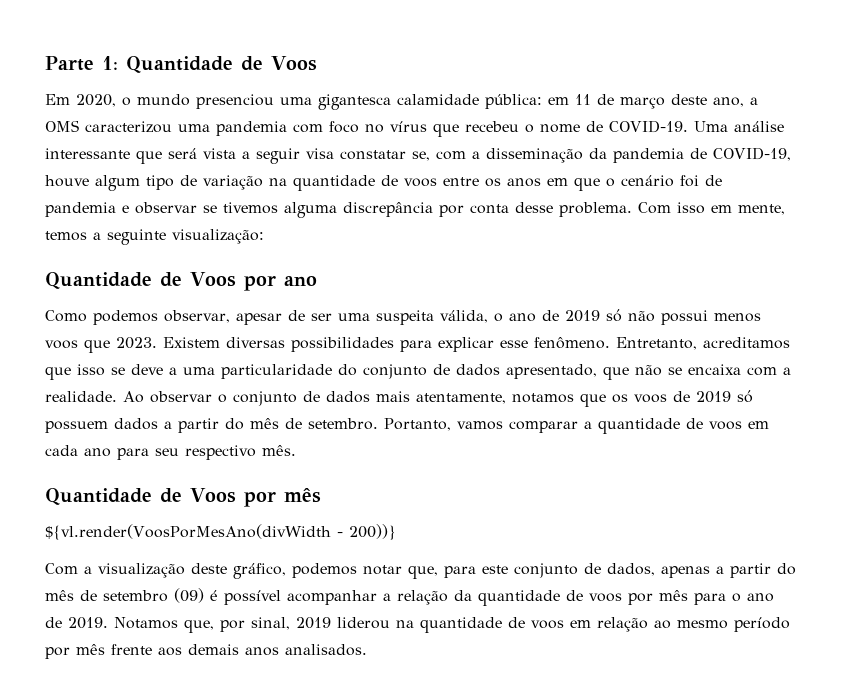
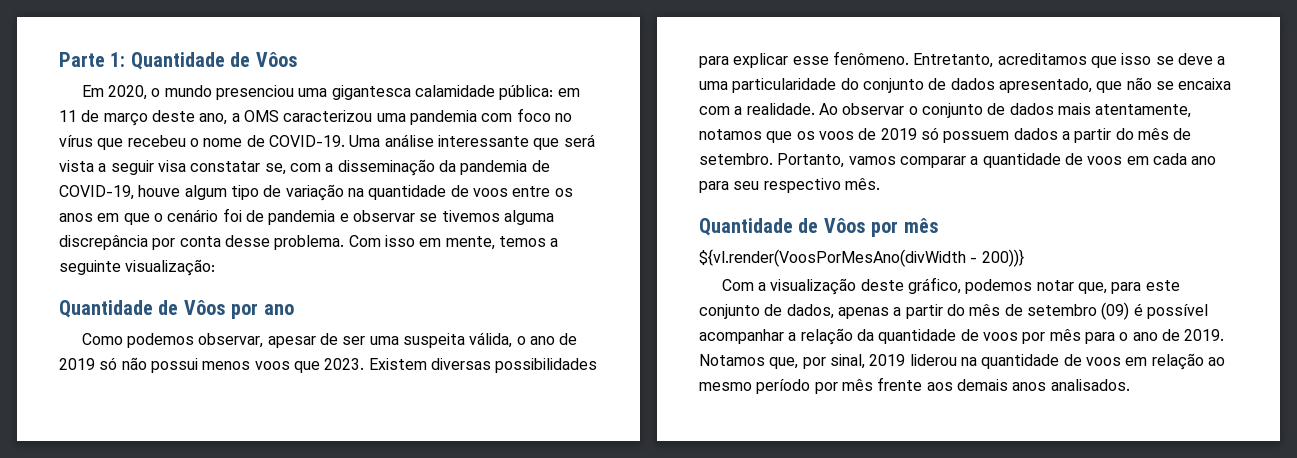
[271,56,317,71] Voos -> [255,52,298,67] Vôos
[190,272,236,287] Voos -> [183,300,226,315] Vôos
[190,488,236,503] Voos -> [823,218,866,233] Vôos

